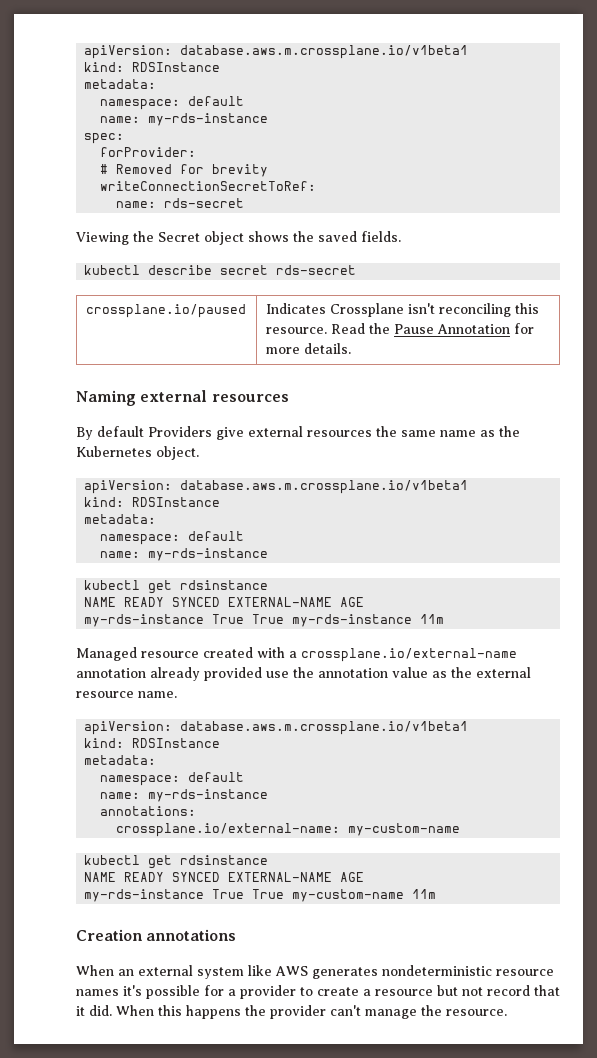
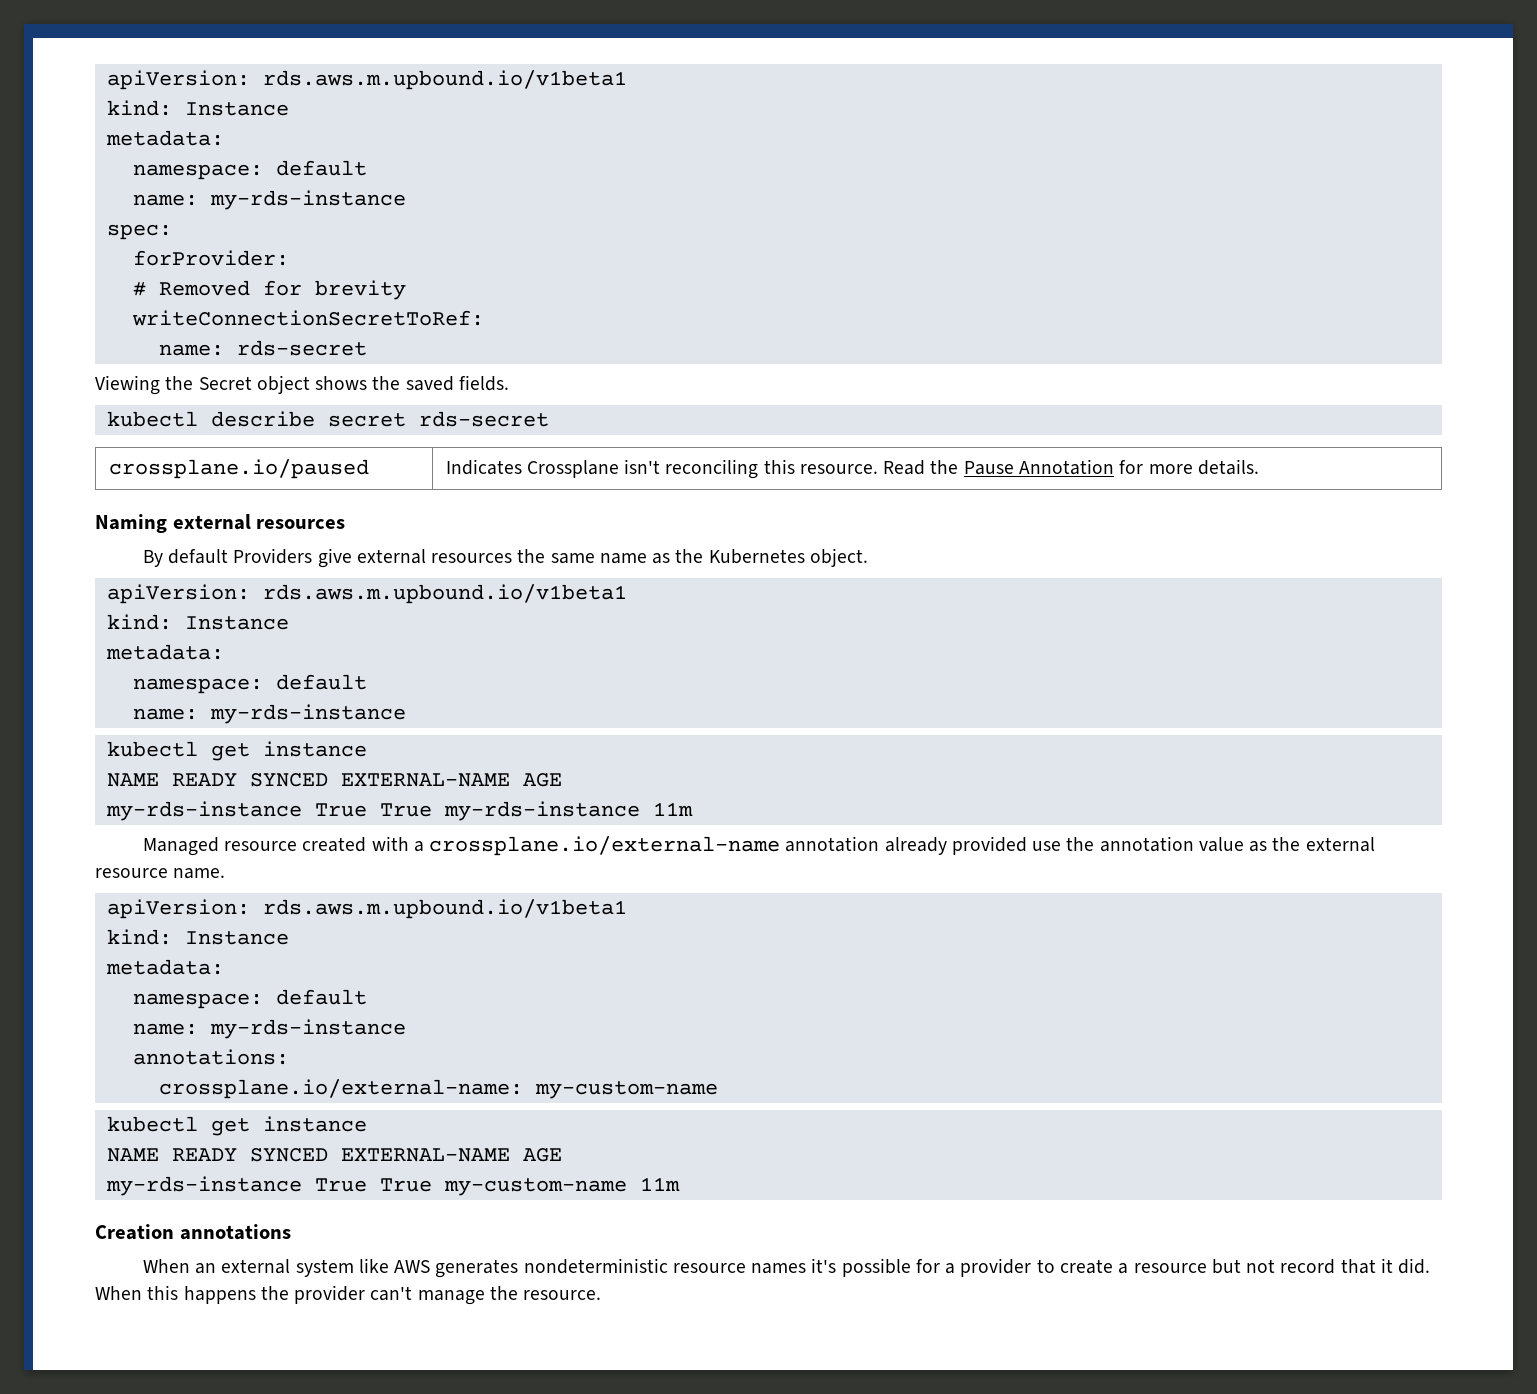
[84,45,469,59] [84,62,221,72] apiVersion: database.aws.m.crossplane.io/v1beta1 // kind: RDSInstance -> [106,70,627,90] [106,100,289,116] apiVersion: rds.aws.m.upbound.io/v1beta1 // kind: Instance
[180,480,469,494] [84,497,221,507] database.aws.m.crossplane.io/v1beta1 // kind: RDSInstance -> [262,584,627,604] [106,614,289,630] rds.aws.m.upbound.io/v1beta1 // kind: Instance
[180,580,269,590] rdsinstance -> [262,741,367,757] instance
[180,721,469,735] [84,738,221,748] database.aws.m.crossplane.io/v1beta1 // kind: RDSInstance -> [262,899,627,919] [106,929,289,945] rds.aws.m.upbound.io/v1beta1 // kind: Instance
[180,855,269,865] rdsinstance -> [262,1116,367,1132] instance

